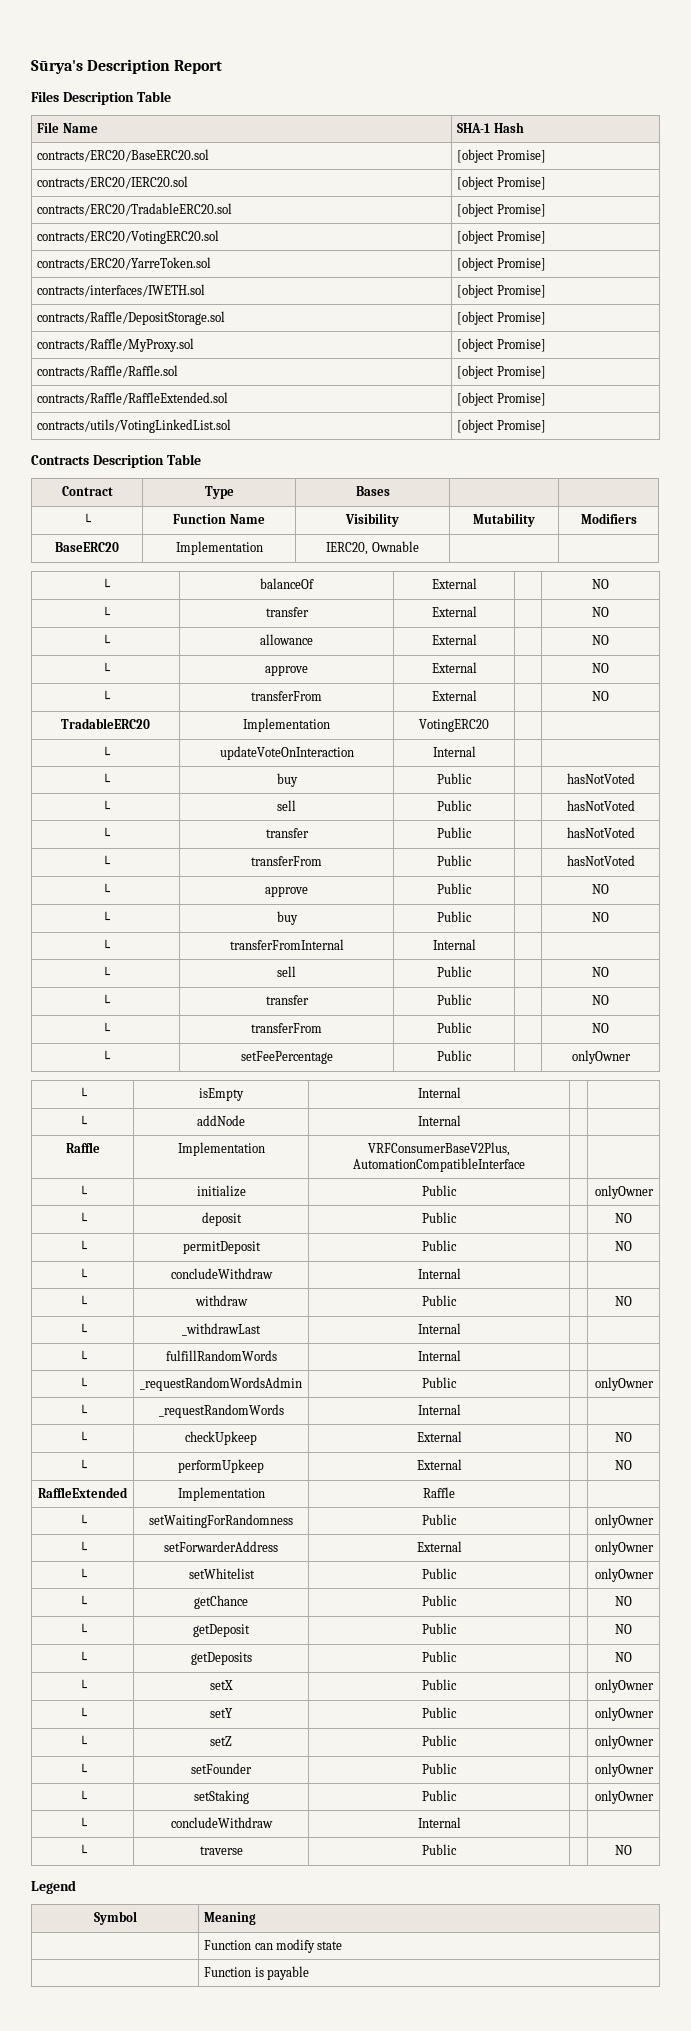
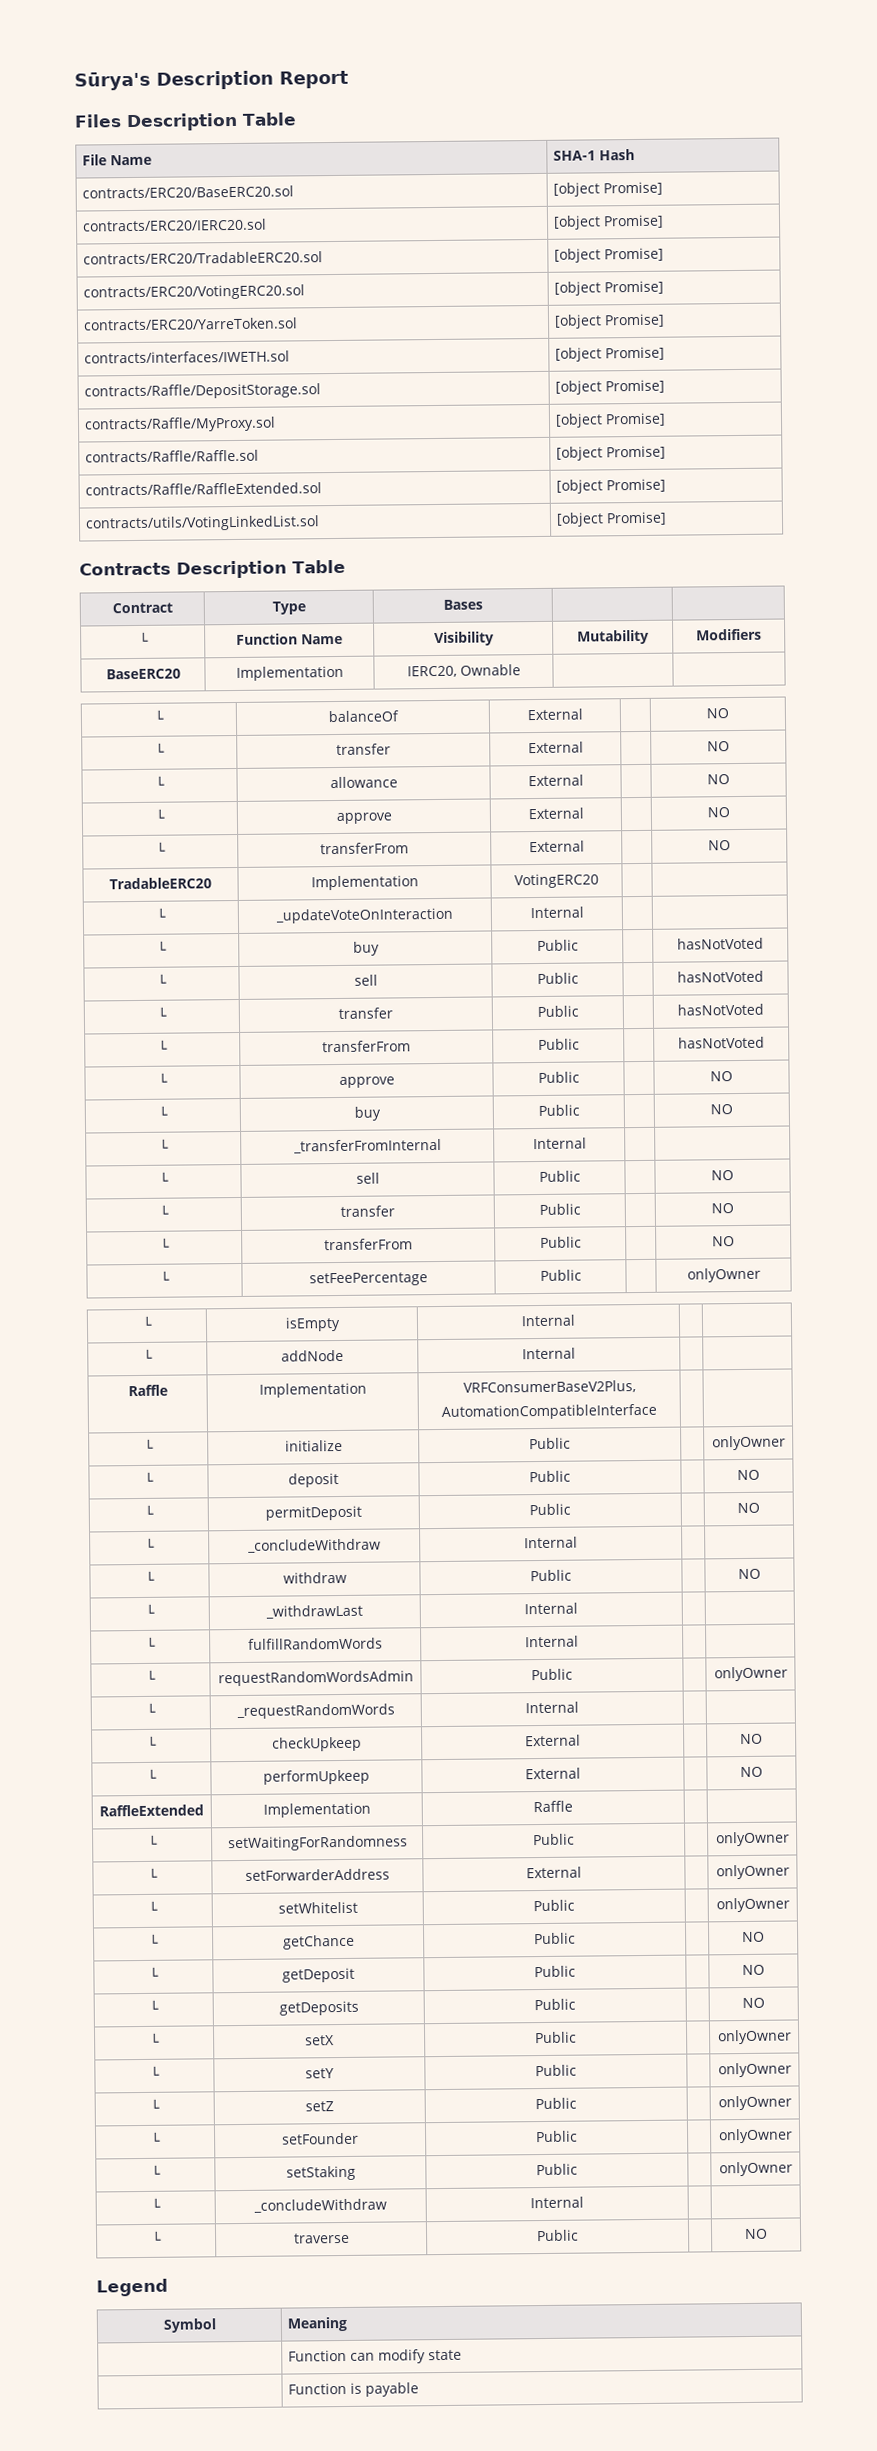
[219,746,354,760] updateVoteOnInteraction -> [275,907,453,924] _updateVoteOnInteraction
[229,939,344,950] transferFromInternal -> [292,1138,442,1154] _transferFromInternal
[170,1268,273,1279] concludeWithdraw -> [247,1538,381,1553] _concludeWithdraw
[140,1377,302,1391] _requestRandomWordsAdmin -> [217,1670,414,1687] requestRandomWordsAdmin
[170,1817,273,1828] concludeWithdraw -> [253,2198,387,2213] _concludeWithdraw

